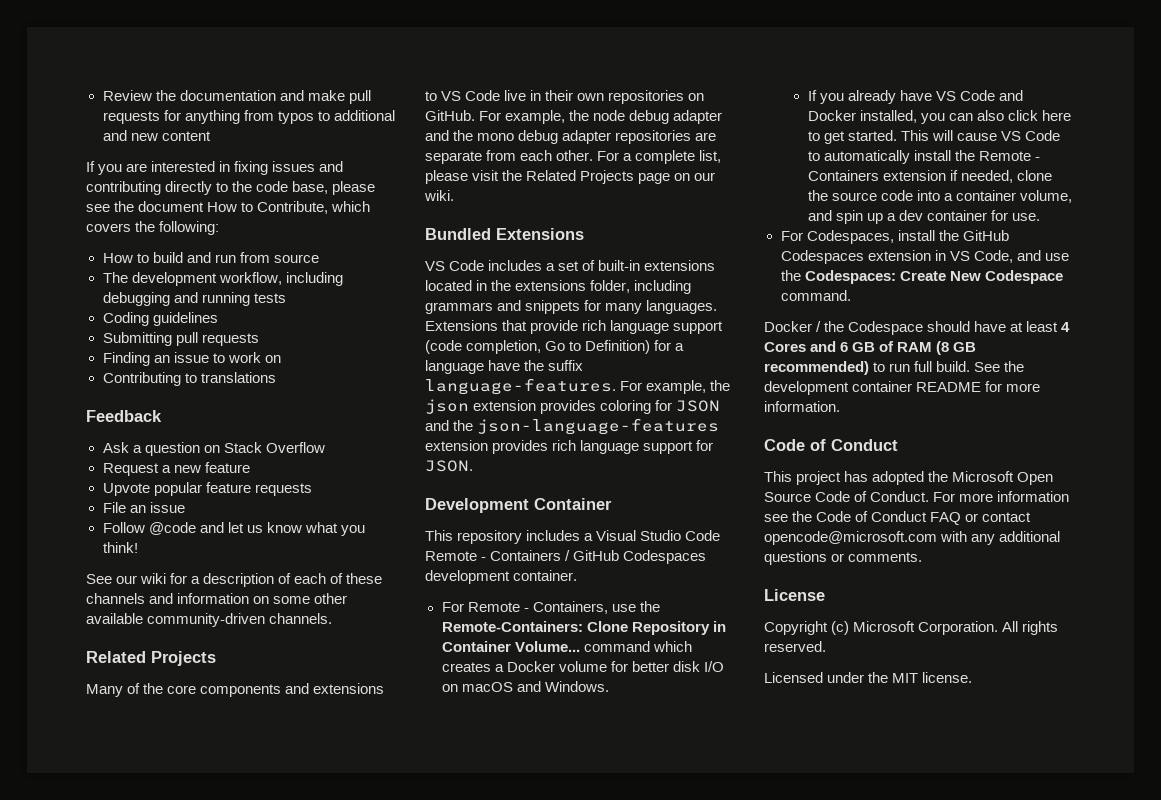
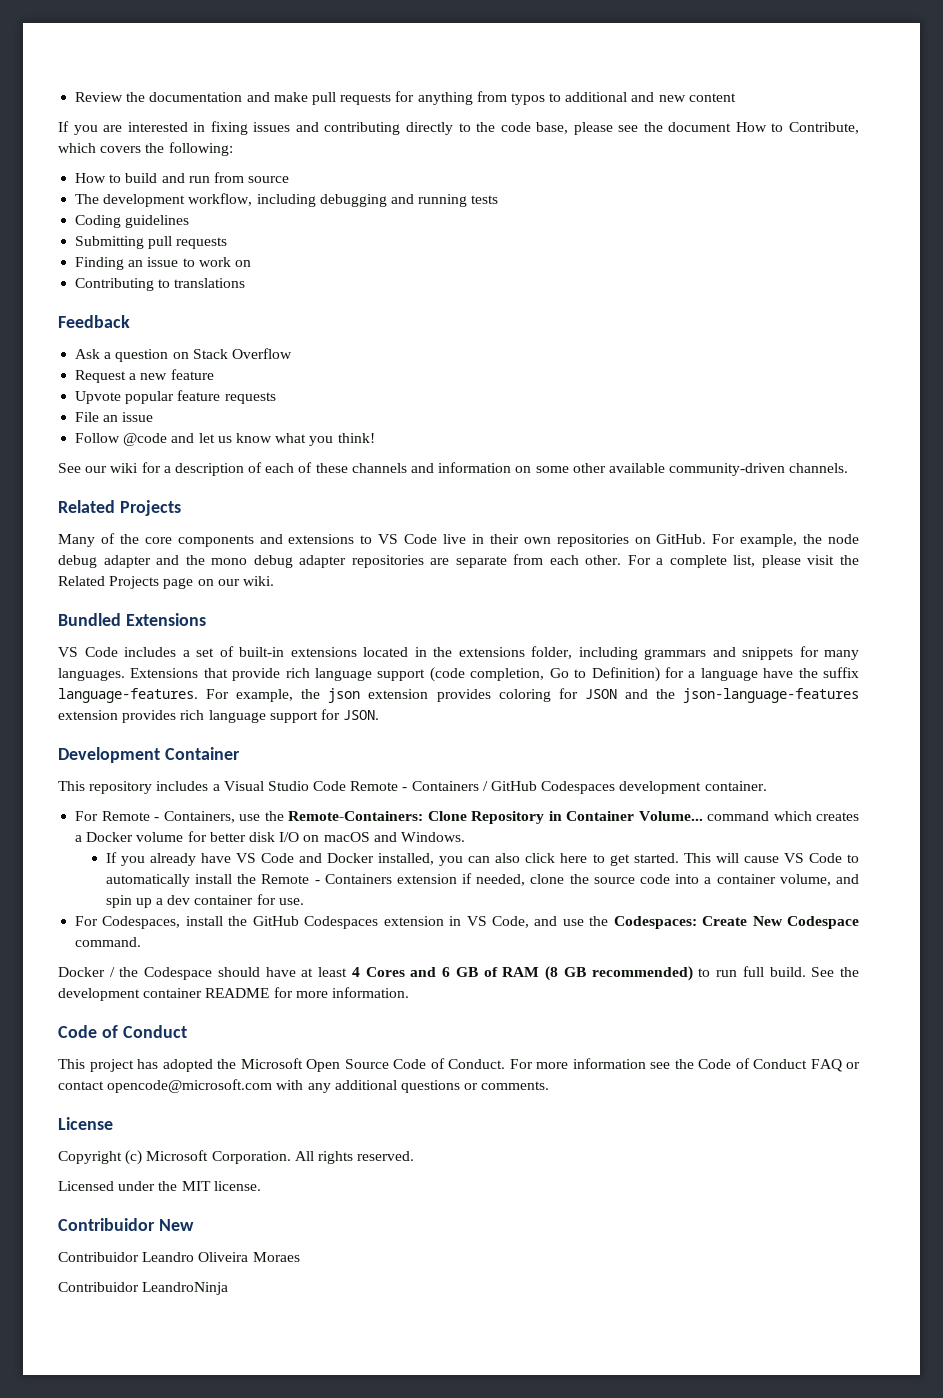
(973, 677) none -> [58,1218,194,1231] [58,1252,300,1262] [58,1282,229,1295] // Contribuidor New // Contribuidor Leandro Oliveira Moraes // Contribuidor LeandroNinja

